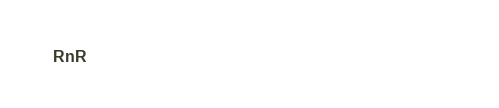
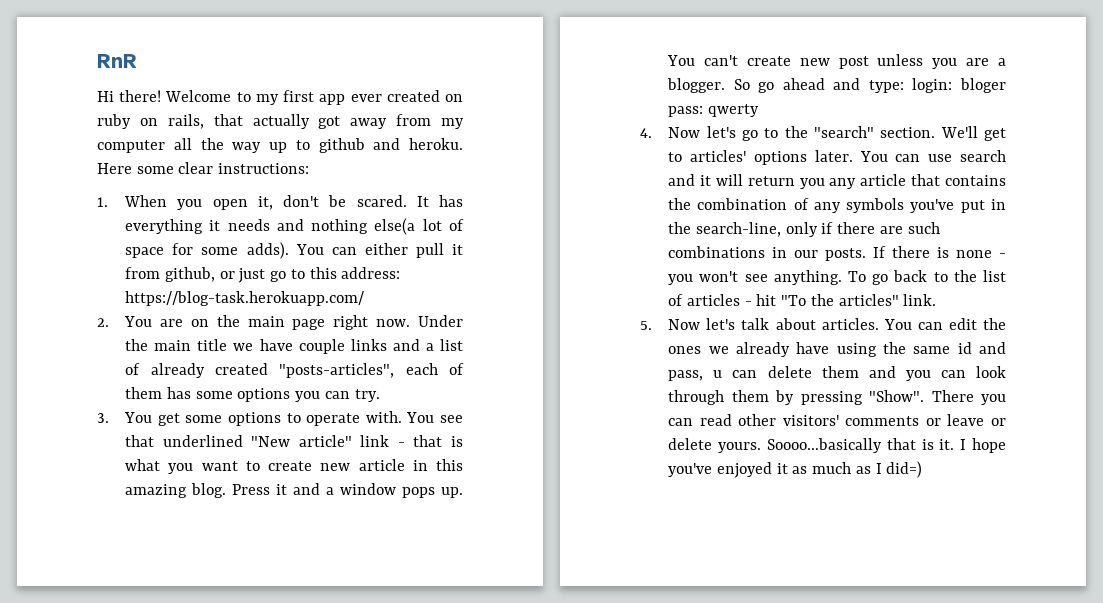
(87, 56) none -> [97,90,464,105] [97,114,464,129] [97,138,463,153] [97,162,310,174] [97,195,464,210] [125,218,464,235] [125,242,464,259] [125,267,401,283] [125,291,365,306] [97,315,463,330] [125,339,463,354] [125,363,465,378] [125,387,380,402] [97,411,464,426] [125,435,463,447] [125,459,464,474] [125,483,463,498] [667,54,1007,69] [667,78,1006,93] [668,104,759,117] [640,126,1006,141] [668,150,1006,165] [668,174,1006,189] [668,198,1006,213] [668,222,940,237] [668,246,1006,261] [668,270,1007,285] [668,294,937,306] [640,318,1006,330] [668,342,1006,357] [668,366,1006,381] [668,390,1006,405] [668,414,1006,426] [668,438,1006,453] [668,461,923,478] // Hi there! Welcome to my first app ever created on ruby on rails, that actually got away from my computer all the way up to github and heroku. Here some clear instructions: // 1. When you open it, don't be scared. It has everything it needs and nothing else(a lot of space for some adds). You can either pull it from github, or just go to this address: https://blog-task.herokuapp.com/ // 2. You are on the main page right now. Under the main title we have couple links and a list of already created "posts-articles", each of them has some options you can try. // 3. You get some options to operate with. You see that underlined "New article" link - that is what you want to create new article in this amazing blog. Press it and a window pops up. You can't create new post unless you are a blogger. So go ahead and type: login: bloger pass: qwerty // 4. Now let's go to the "search" section. We'll get to articles' options later. You can use search and it will return you any article that contains the combination of any symbols you've put in the search-line, only if there are such combinations in our posts. If there is none - you won't see anything. To go back to the list of articles - hit "To the articles" link. // 5. Now let's talk about articles. You can edit the ones we already have using the same id and pass, u can delete them and you can look through them by pressing "Show". There you can read other visitors' comments or leave or delete yours. Soooo...basically that is it. I hope you've enjoyed it as much as I did=)

